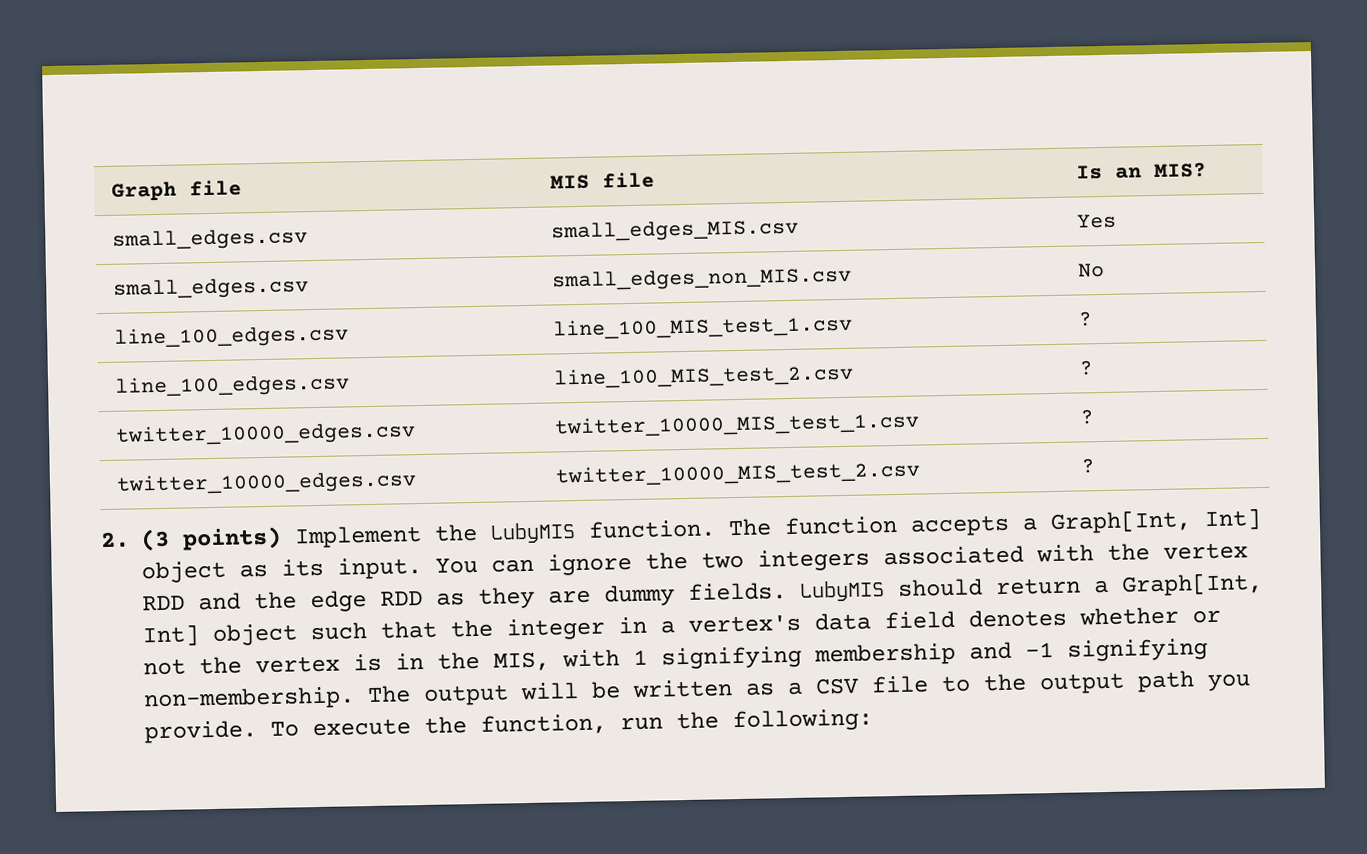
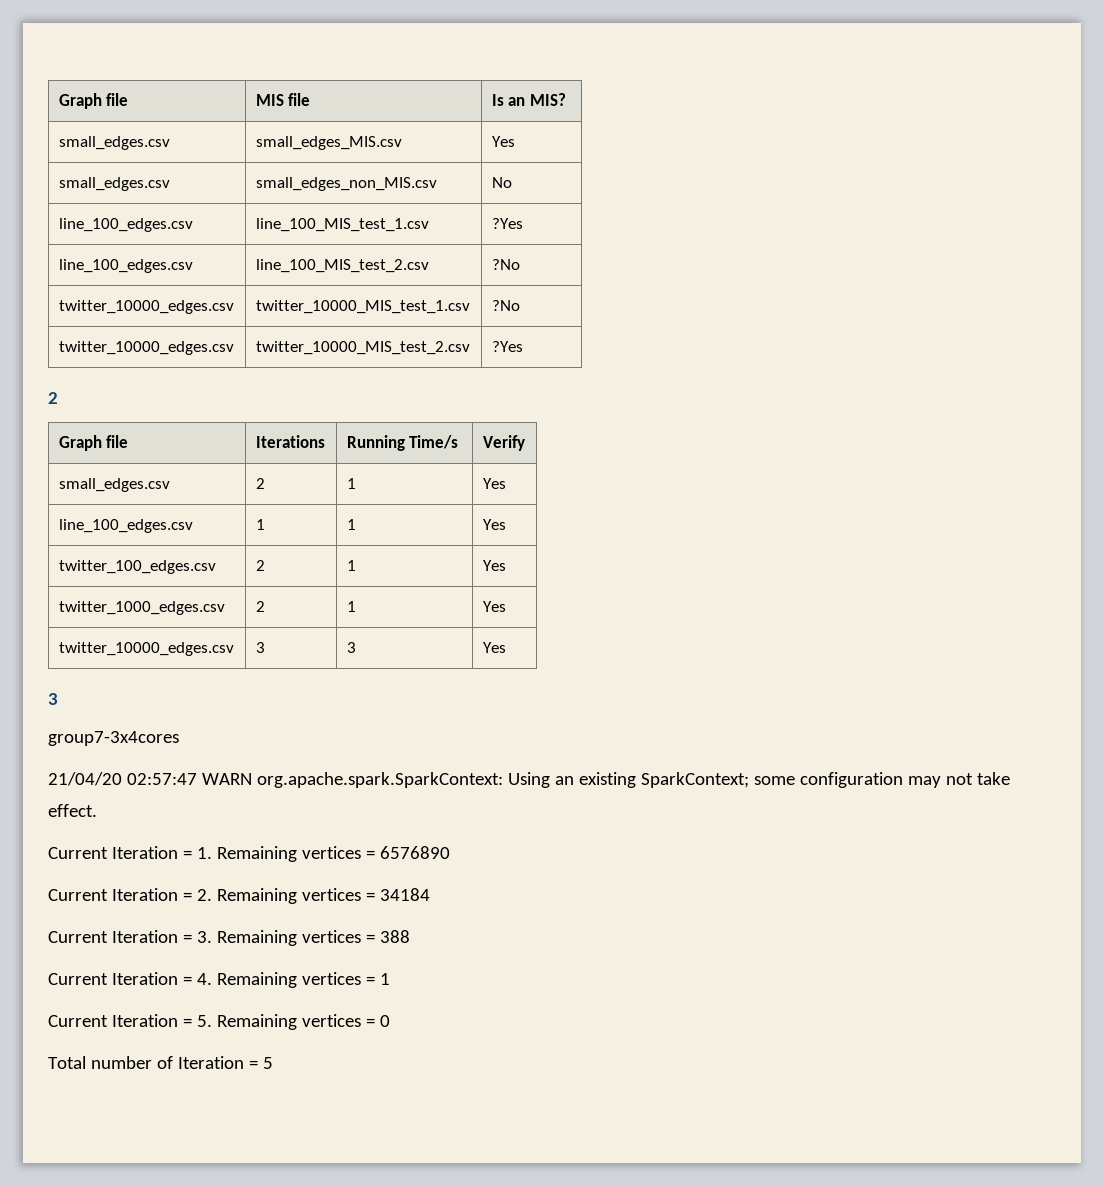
[1077,311,1093,327] ? -> [491,218,523,229] ?Yes
[1078,360,1094,376] ? -> [491,259,520,270] ?No
[1079,409,1095,425] ? -> [491,300,520,311] ?No
[1080,458,1095,474] [100,508,1262,552] [141,542,1248,584] [142,572,1263,613] [142,606,1221,647] [143,638,1208,676] [143,670,1251,712] [144,708,873,744] ? // 2. (3 points) Implement the LubyMIS function. The function accepts a Graph[Int, Int] object as its input. You can ignore the two integers associated with the vertex RDD and the edge RDD as they are dummy fields. LubyMIS should return a Graph[Int, Int] object such that the integer in a vertex's data field denotes whether or not the vertex is in the MIS, with 1 signifying membership and -1 signifying non-membership. The output will be written as a CSV file to the output path you provide. To execute the function, run the following: -> [491,341,523,352] [48,392,58,404] [58,435,129,451] [255,435,325,448] [346,435,459,451] [482,435,525,451] [58,478,170,492] [255,478,265,489] [346,478,356,489] [482,478,506,489] [58,519,193,533] [255,519,265,530] [346,519,356,530] [482,519,506,530] [58,560,216,574] [255,560,265,571] [346,560,356,571] [482,560,506,571] [58,601,225,615] [255,601,265,612] [346,601,356,612] [482,601,506,612] [58,642,234,656] [255,642,265,653] [346,642,356,653] [482,642,506,653] [48,693,58,705] [48,731,179,746] [48,772,1010,788] [48,804,97,817] [48,846,450,862] [48,888,430,904] [48,930,410,946] [48,972,390,988] [48,1014,390,1030] [48,1056,273,1069] ?Yes // 2 // Graph file | Iterations | Running Time/s | Verify // small_edges.csv | 2 | 1 | Yes // line_100_edges.csv | 1 | 1 | Yes // twitter_100_edges.csv | 2 | 1 | Yes // twitter_1000_edges.csv | 2 | 1 | Yes // twitter_10000_edges.csv | 3 | 3 | Yes // 3 // group7-3x4cores // 21/04/20 02:57:47 WARN org.apache.spark.SparkContext: Using an existing SparkContext; some configuration may not take effect. // Current Iteration = 1. Remaining vertices = 6576890 // Current Iteration = 2. Remaining vertices = 34184 // Current Iteration = 3. Remaining vertices = 388 // Current Iteration = 4. Remaining vertices = 1 // Current Iteration = 5. Remaining vertices = 0 // Total number of Iteration = 5

